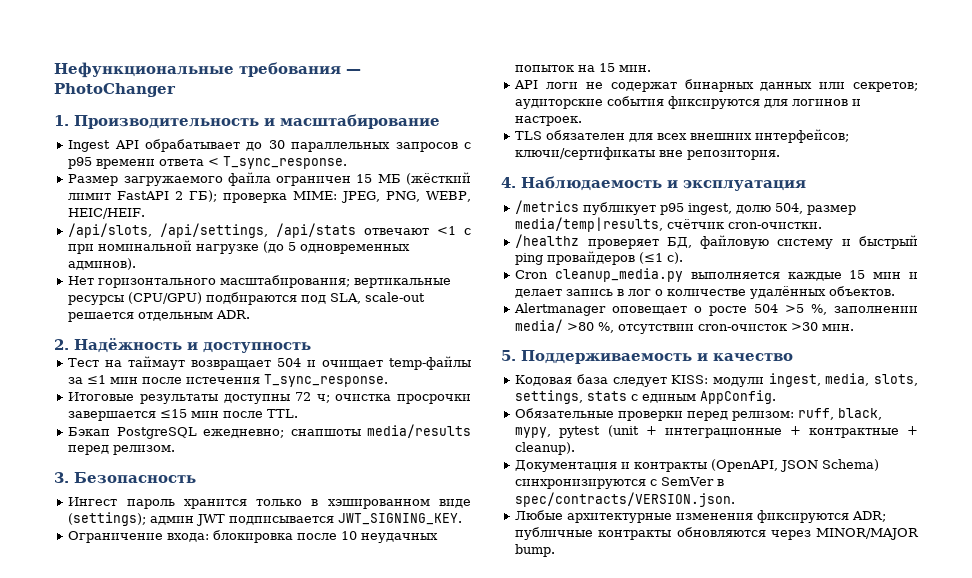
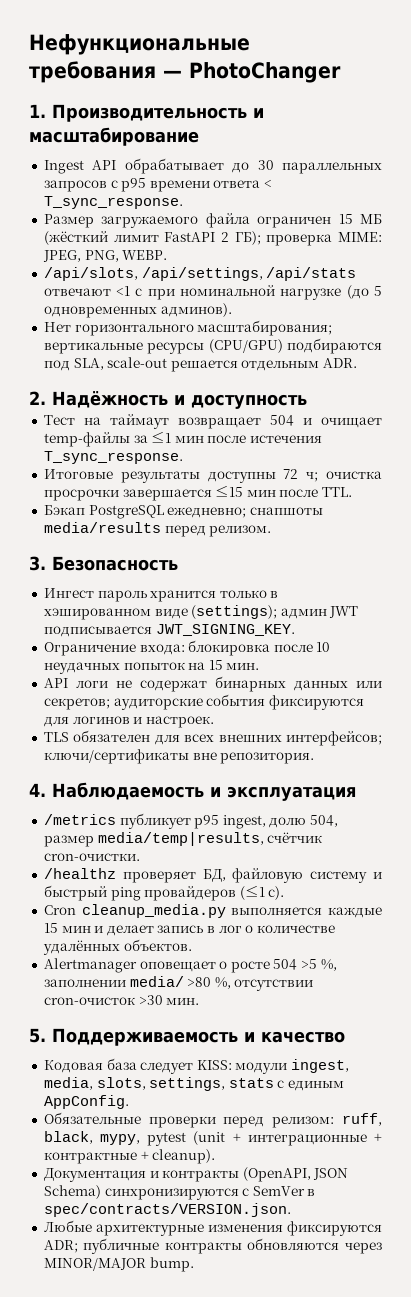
[426,191,472,202] [68,208,146,219] WEBP, HEIC/HEIF. -> [122,250,168,260] WEBP.

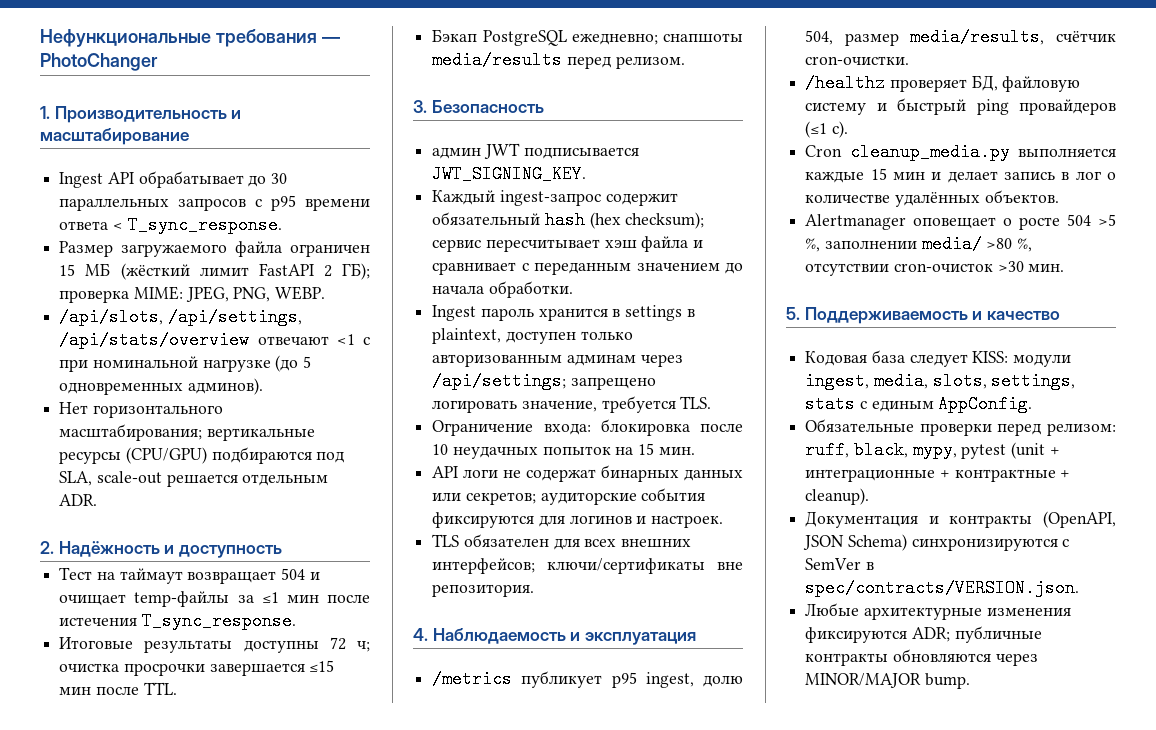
[266,267,357,281] /api/stats -> [59,331,250,349] /api/stats/overview
[43,588,279,602] [43,605,359,620] [43,624,295,637] Ингест пароль хранится только в хэшированном виде (settings); админ JWT подписывается JWT_SIGNING_KEY. -> [432,143,639,159] [432,165,587,183] [432,190,678,206] [432,211,705,229] [432,236,704,252] [432,262,743,275] [432,281,573,298] [432,305,695,321] [432,328,633,344] [432,354,683,367] [432,372,656,390] [432,396,712,413] админ JWT подписывается JWT_SIGNING_KEY. // Каждый ingest-запрос содержит обязательный hash (hex checksum); сервис пересчитывает хэш файла и сравнивает с переданным значением до начала обработки. // Ingest пароль хранится в settings в plaintext, доступен только авторизованным админам через /api/settings; запрещено логировать значение, требуется TLS.
[97,832,264,846] media/temp|results, -> [910,28,1045,46] media/results,

